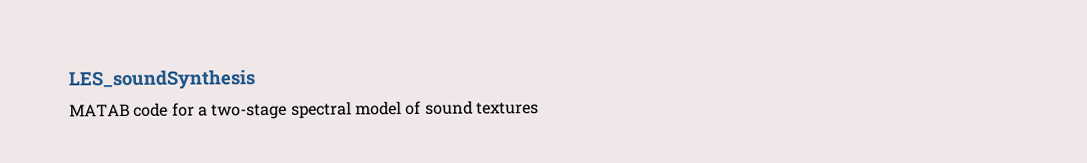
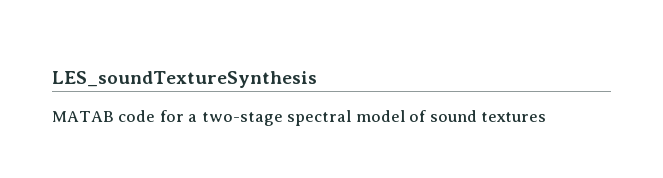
[68,69,256,90] LES_soundSynthesis -> [52,71,317,88] LES_soundTextureSynthesis

